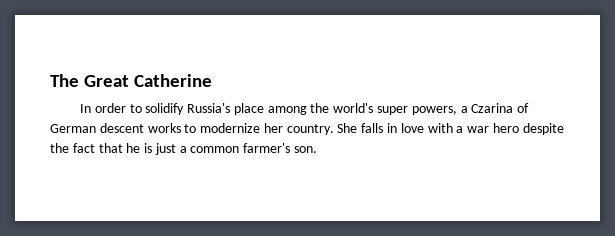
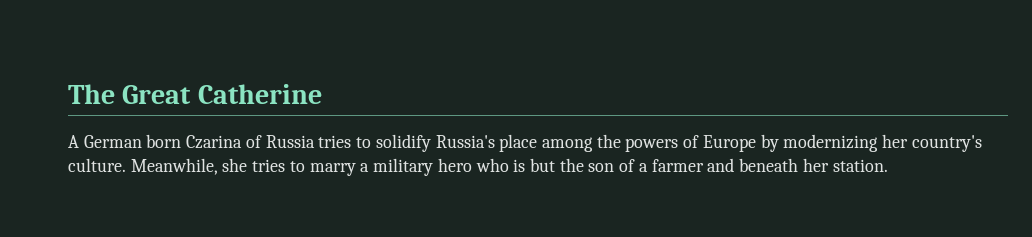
[80,103,126,113] In order -> [68,134,352,149] A German born Czarina of Russia tries
[333,103,530,115] [50,123,564,135] [50,143,318,155] world's super powers, a Czarina of German descent works to modernize her country. She falls in love with a war hero despite the fact that he is just a common farmer's son. -> [625,134,982,152] [68,158,888,176] powers of Europe by modernizing her country's culture. Meanwhile, she tries to marry a military hero who is but the son of a farmer and beneath her station.

